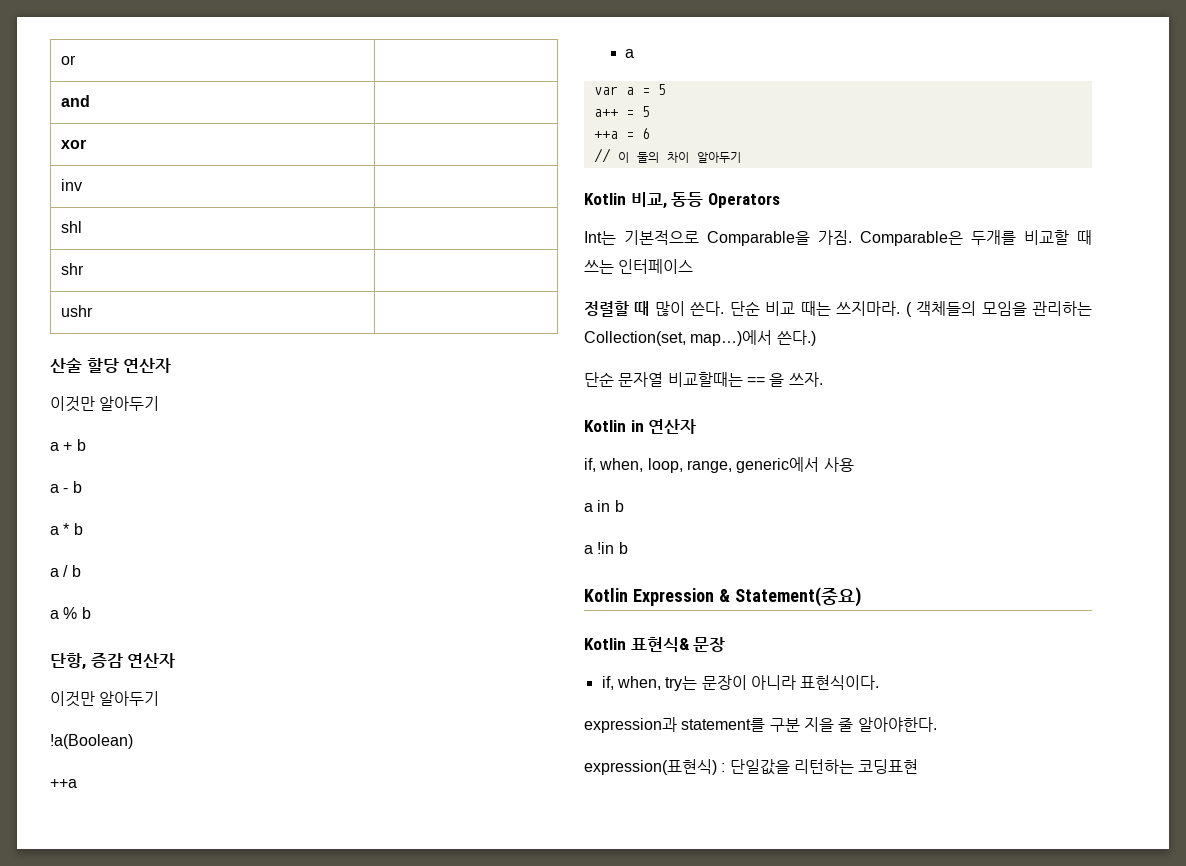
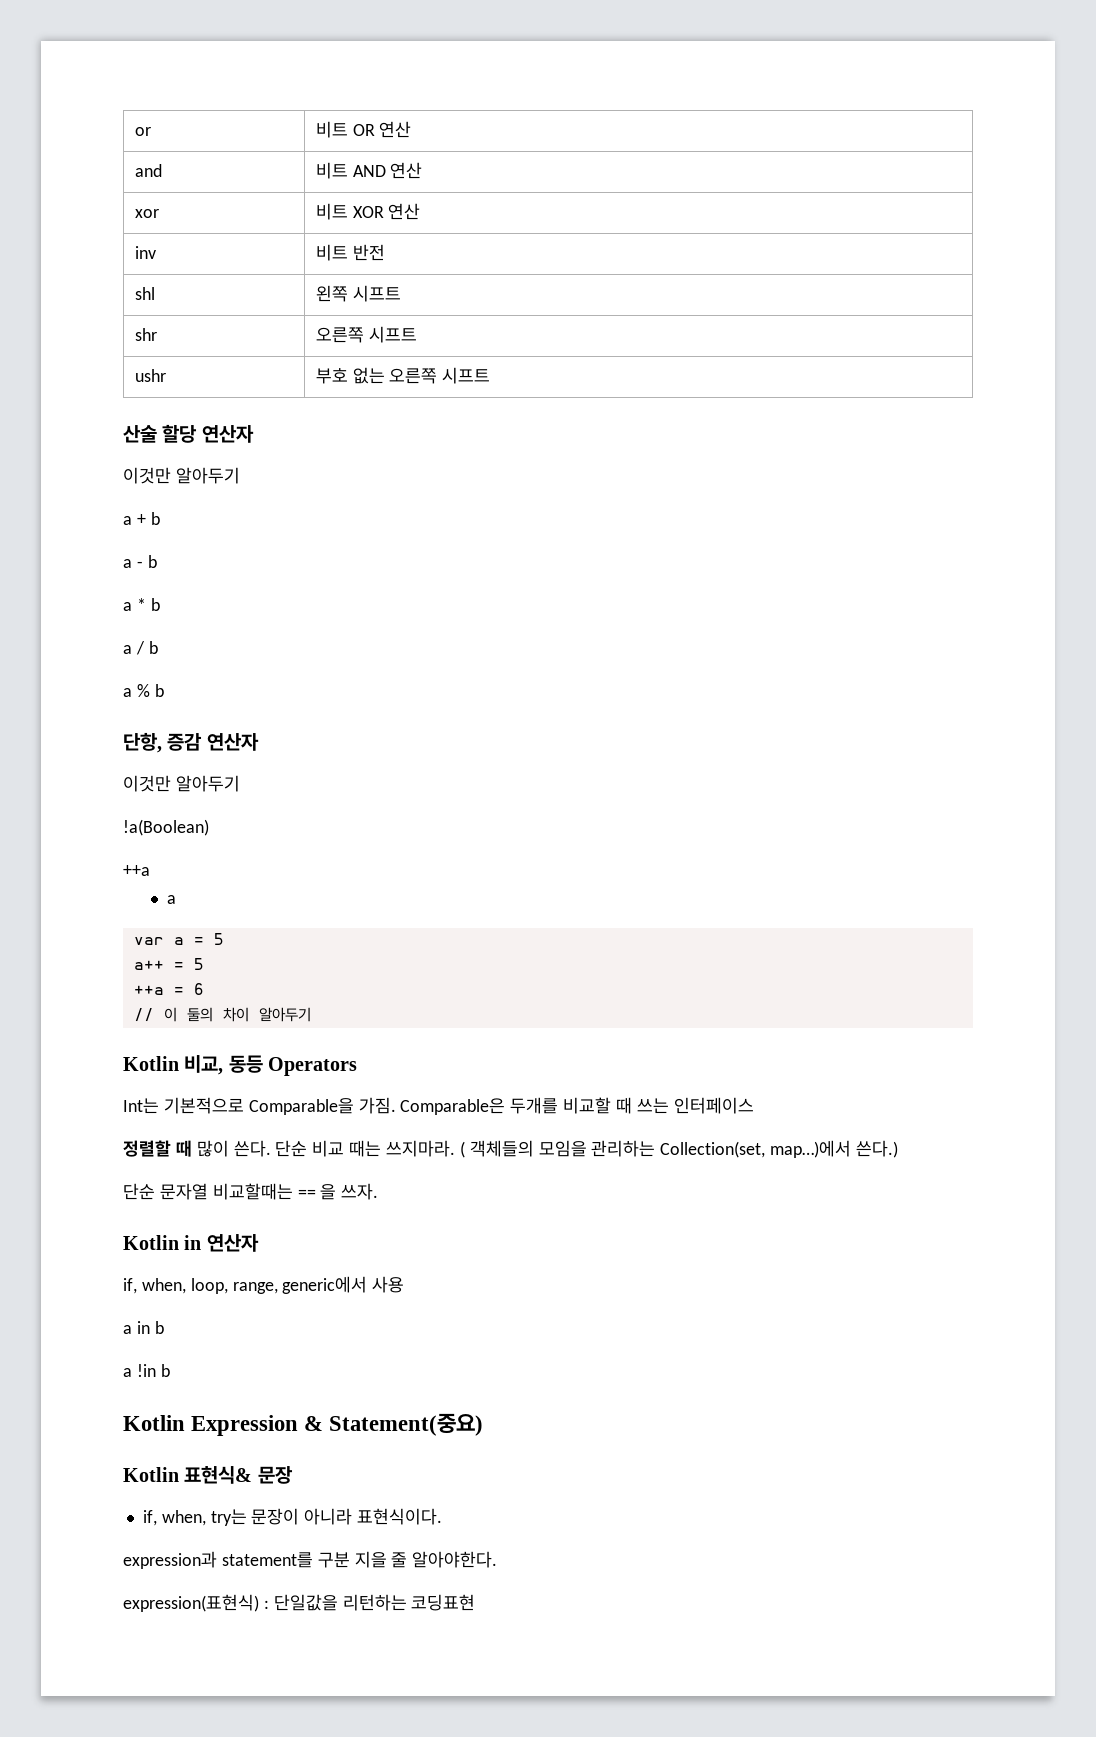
[61,95,91,107] [61,139,87,149] // and | // xor | -> [315,121,412,138] [134,164,162,177] [315,162,423,179] [134,209,159,218] [315,203,421,220] 비트 OR 연산 // and | 비트 AND 연산 // xor | 비트 XOR 연산
(83, 185) none -> [315,244,385,261] 비트 반전
(83, 227) none -> [315,285,401,302] 왼쪽 시프트
(85, 269) none -> [315,326,417,343] 오른쪽 시프트
(94, 311) none -> [315,367,491,384] 부호 없는 오른쪽 시프트

